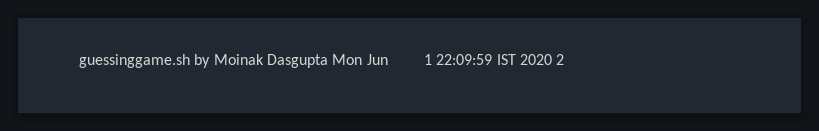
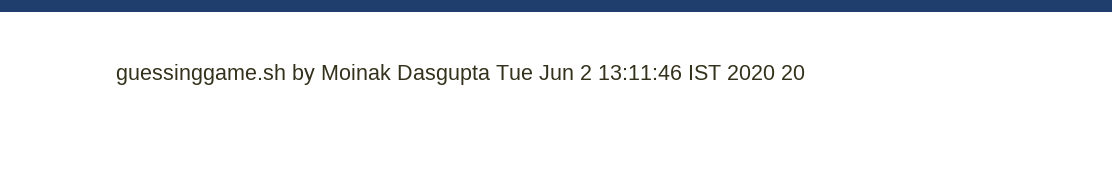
[332,54,493,65] Mon Jun 1 22:09:59 -> [496,65,682,80] Tue Jun 2 13:11:46
[556,54,565,65] 2 -> [781,65,805,80] 20

